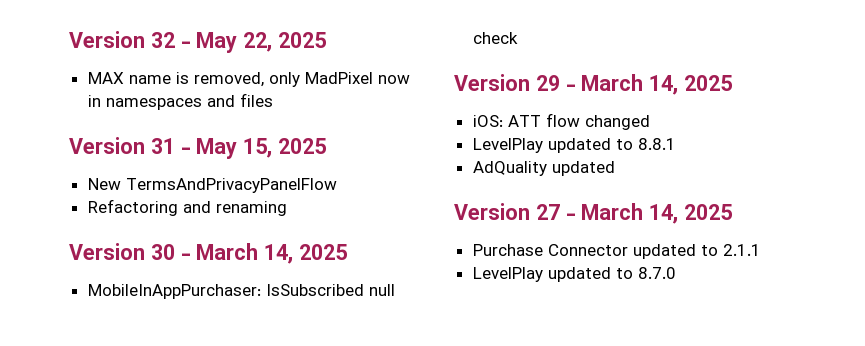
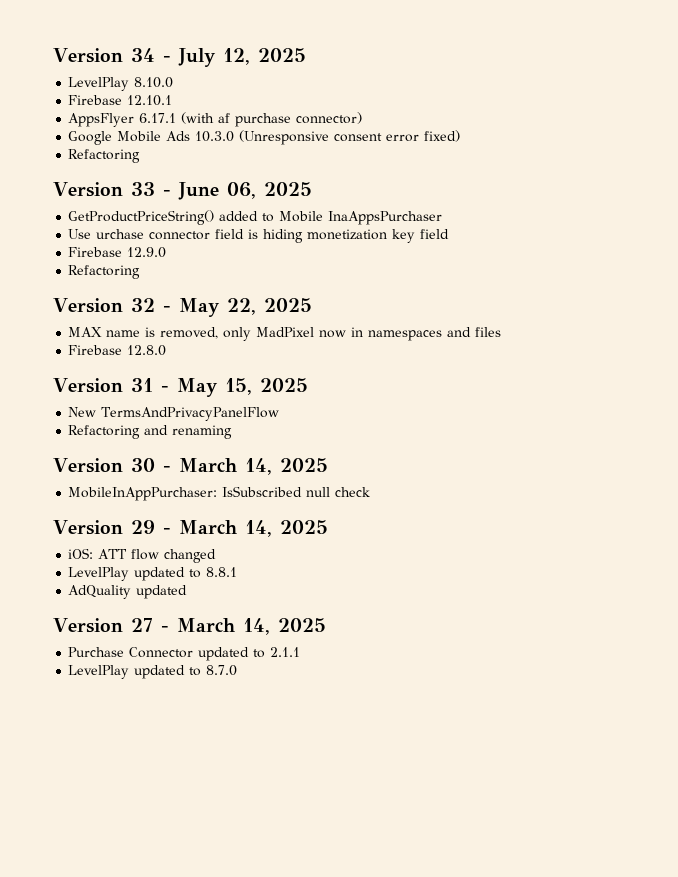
[69,31,145,48] Version -> [53,48,306,67] [68,77,174,91] [68,95,173,106] [68,112,363,127] [68,130,461,145] [68,149,141,163] [53,182,312,200] [68,210,443,225] [68,229,450,243] [68,247,167,258] [68,265,141,279] [53,298,123,313] Version 34 - July 12, 2025 // LevelPlay 8.10.0 // Firebase 12.10.1 // AppsFlyer 6.17.1 (with af purchase connector) // Google Mobile Ads 10.3.0 (Unresponsive consent error fixed) // Refactoring // Version 33 - June 06, 2025 // GetProductPriceString() added to Mobile InaAppsPurchaser // Use urchase connector field is hiding monetization key field // Firebase 12.9.0 // Refactoring // Version
(273, 100) none -> [68,345,167,356] // Firebase 12.8.0

